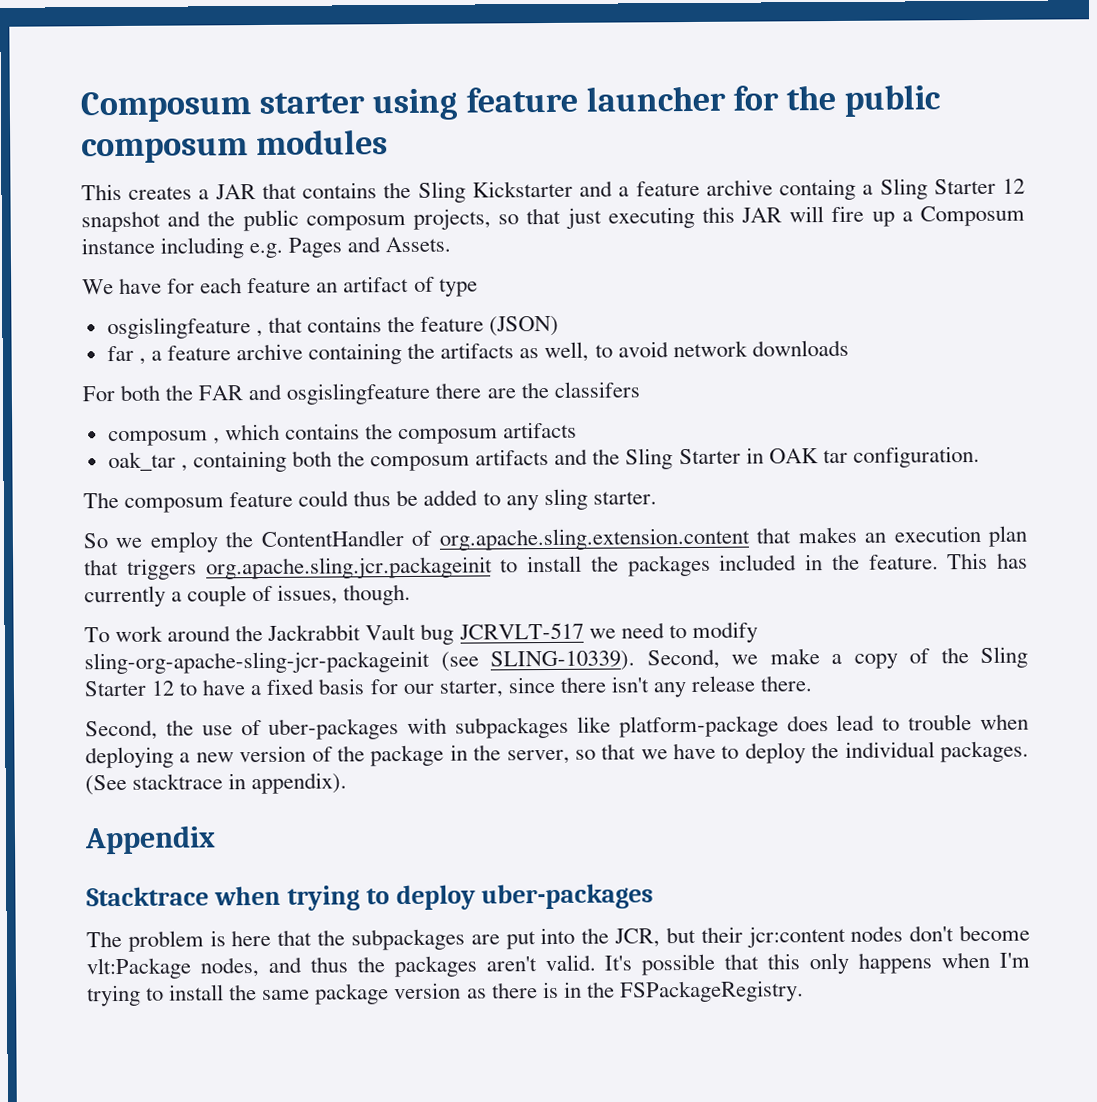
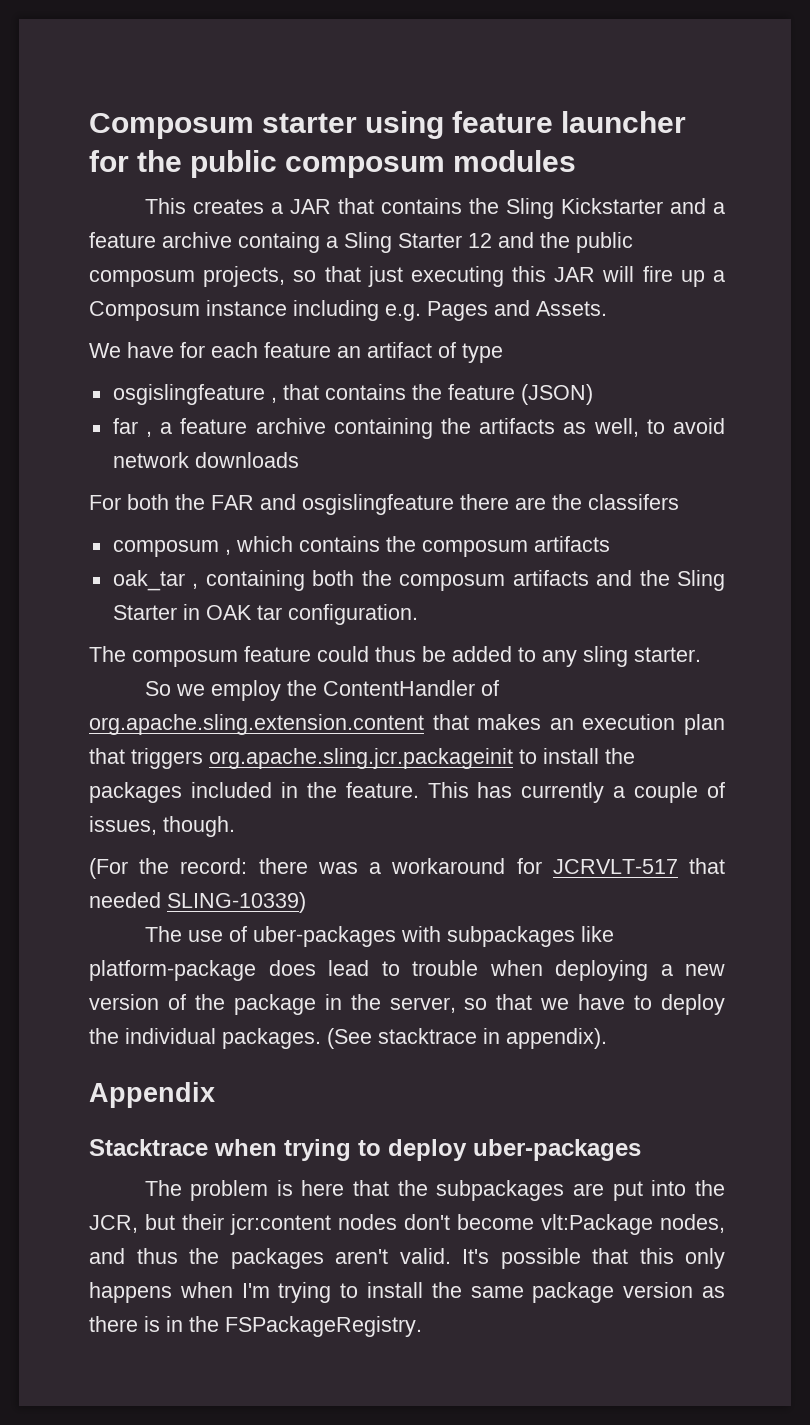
[81,210,161,233] snapshot -> (492, 240) none
[84,621,758,645] [84,646,1028,675] [84,675,813,698] [85,719,194,741] To work around the Jackrabbit Vault bug JCRVLT-517 we need to modify sling-org-apache-sling-jcr-packageinit (see SLING-10339). Second, we make a copy of the Sling Starter 12 to have a fixed basis for our starter, since there isn't any release there. // Second, the -> [89,858,725,879] [89,892,306,913] [144,926,182,942] (For the record: there was a workaround for JCRVLT-517 that needed SLING-10339) // The

